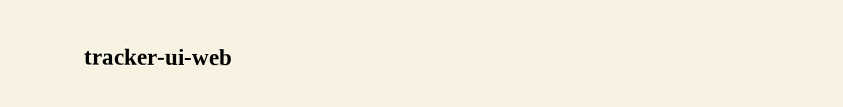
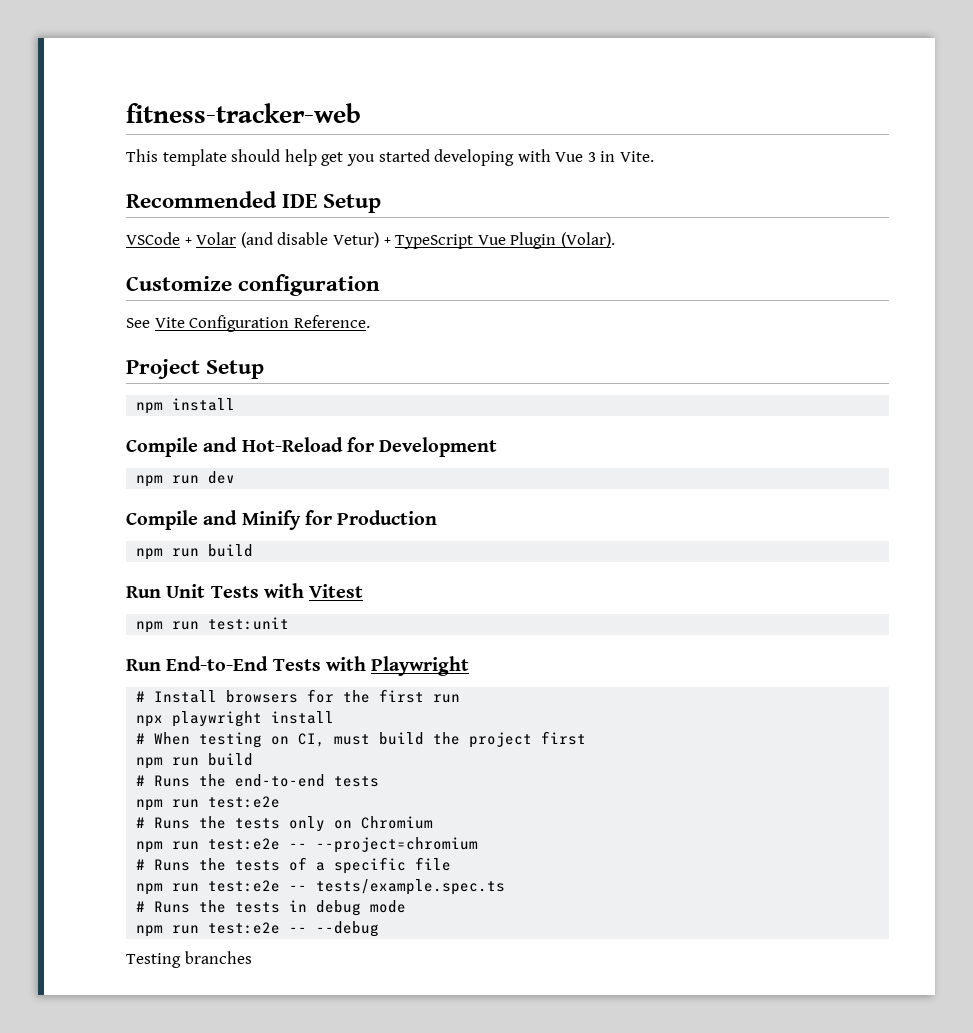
[83,48,233,66] tracker-ui-web -> [126,103,361,123] [126,149,655,166] [126,191,382,213] [126,232,615,249] [126,274,381,296] [126,315,370,332] [126,359,265,379] [136,398,236,414] [126,437,498,457] [136,471,236,487] [126,510,438,530] [136,544,254,560] [126,583,364,598] [136,617,290,633] [126,656,470,676] [136,689,461,703] [136,711,335,727] [136,731,587,748] [136,753,254,769] [136,774,380,787] [136,796,281,811] [136,816,434,832] [136,837,479,853] [136,857,452,874] [136,879,506,895] [136,900,407,916] [136,921,380,937] [126,951,252,968] fitness-tracker-web // This template should help get you started developing with Vue 3 in Vite. // Recommended IDE Setup // VSCode + Volar (and disable Vetur) + TypeScript Vue Plugin (Volar). // Customize configuration // See Vite Configuration Reference. // Project Setup // npm install // Compile and Hot-Reload for Development // npm run dev // Compile and Minify for Production // npm run build // Run Unit Tests with Vitest // npm run test:unit // Run End-to-End Tests with Playwright // # Install browsers for the first run // npx playwright install // # When testing on CI, must build the project first // npm run build // # Runs the end-to-end tests // npm run test:e2e // # Runs the tests only on Chromium // npm run test:e2e -- --project=chromium // # Runs the tests of a specific file // npm run test:e2e -- tests/example.spec.ts // # Runs the tests in debug mode // npm run test:e2e -- --debug // Testing branches

